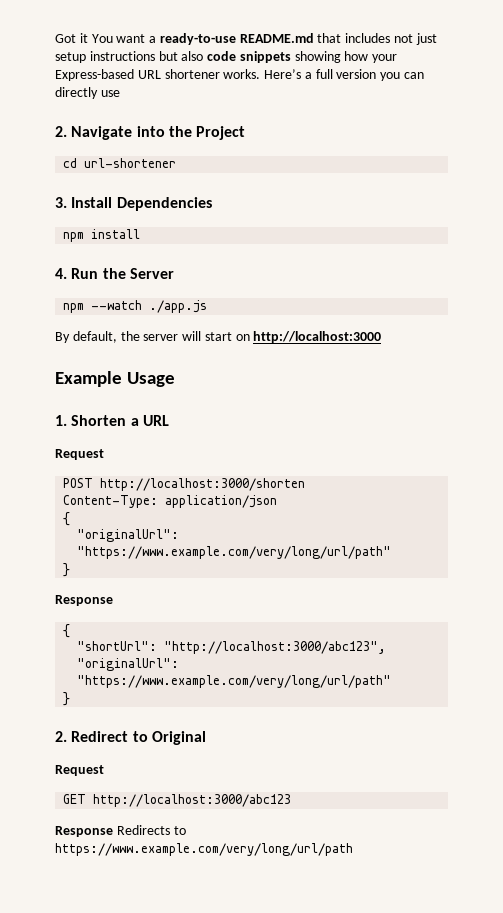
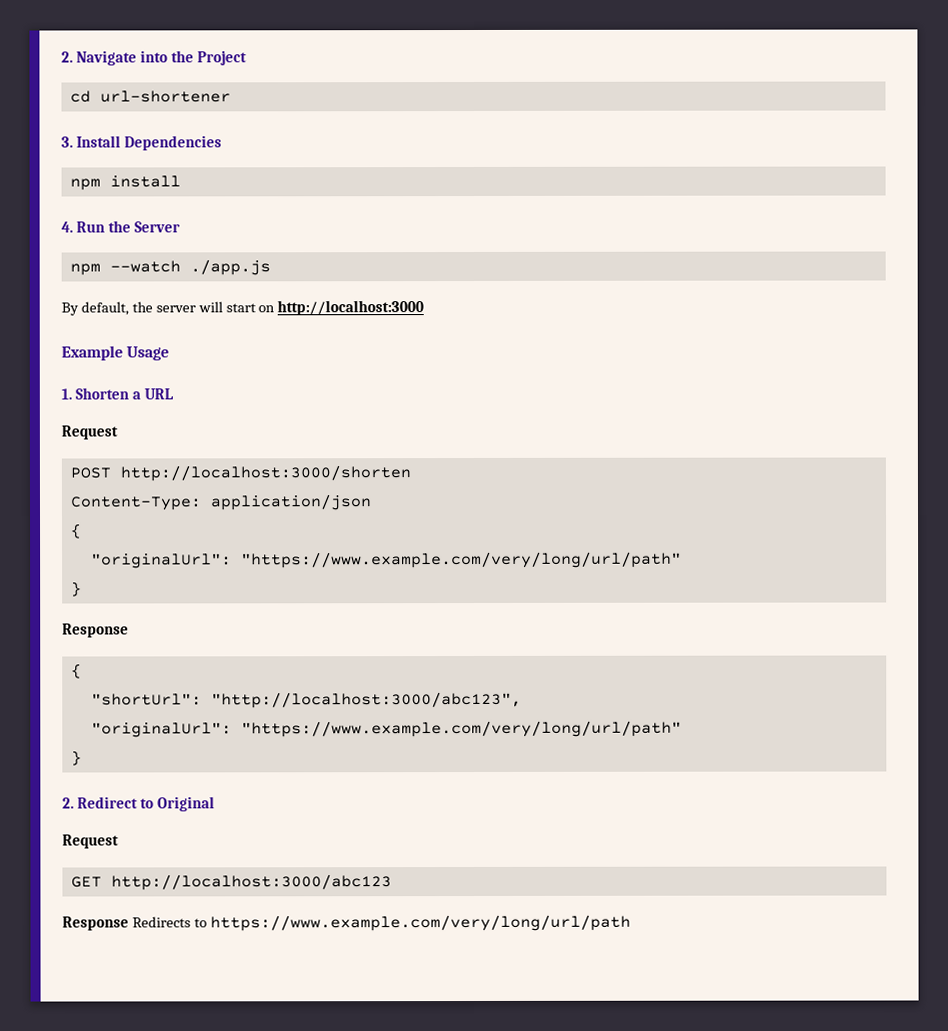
[55,33,437,45] [55,51,398,63] [55,69,425,81] [55,87,120,99] Got it You want a ready-to-use README.md that includes not just setup instructions but also code snippets showing how your Express-based URL shortener works. Here’s a full version you can directly use // -> (61, 57) none

